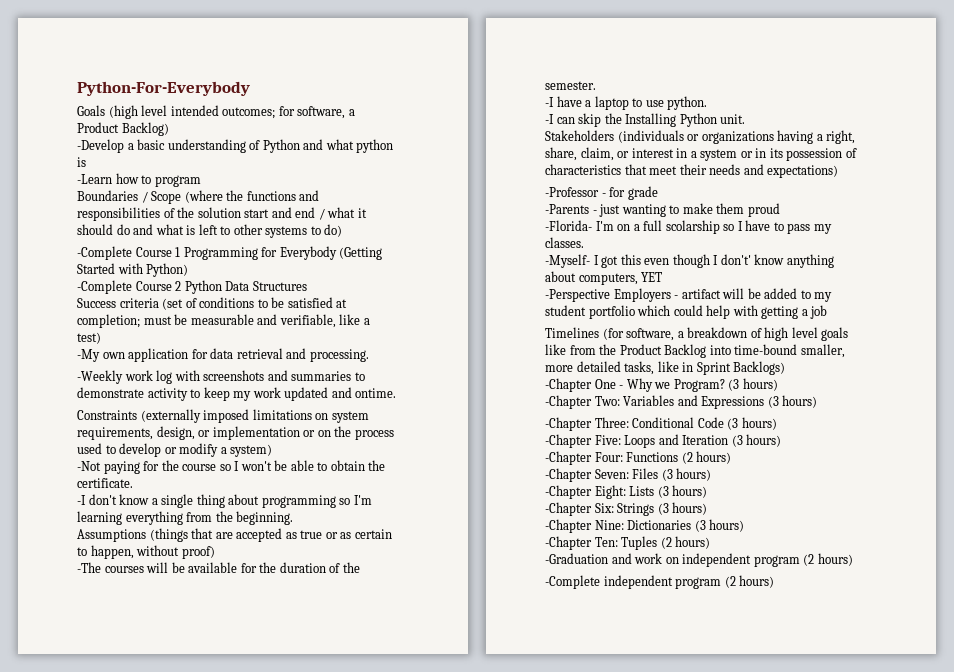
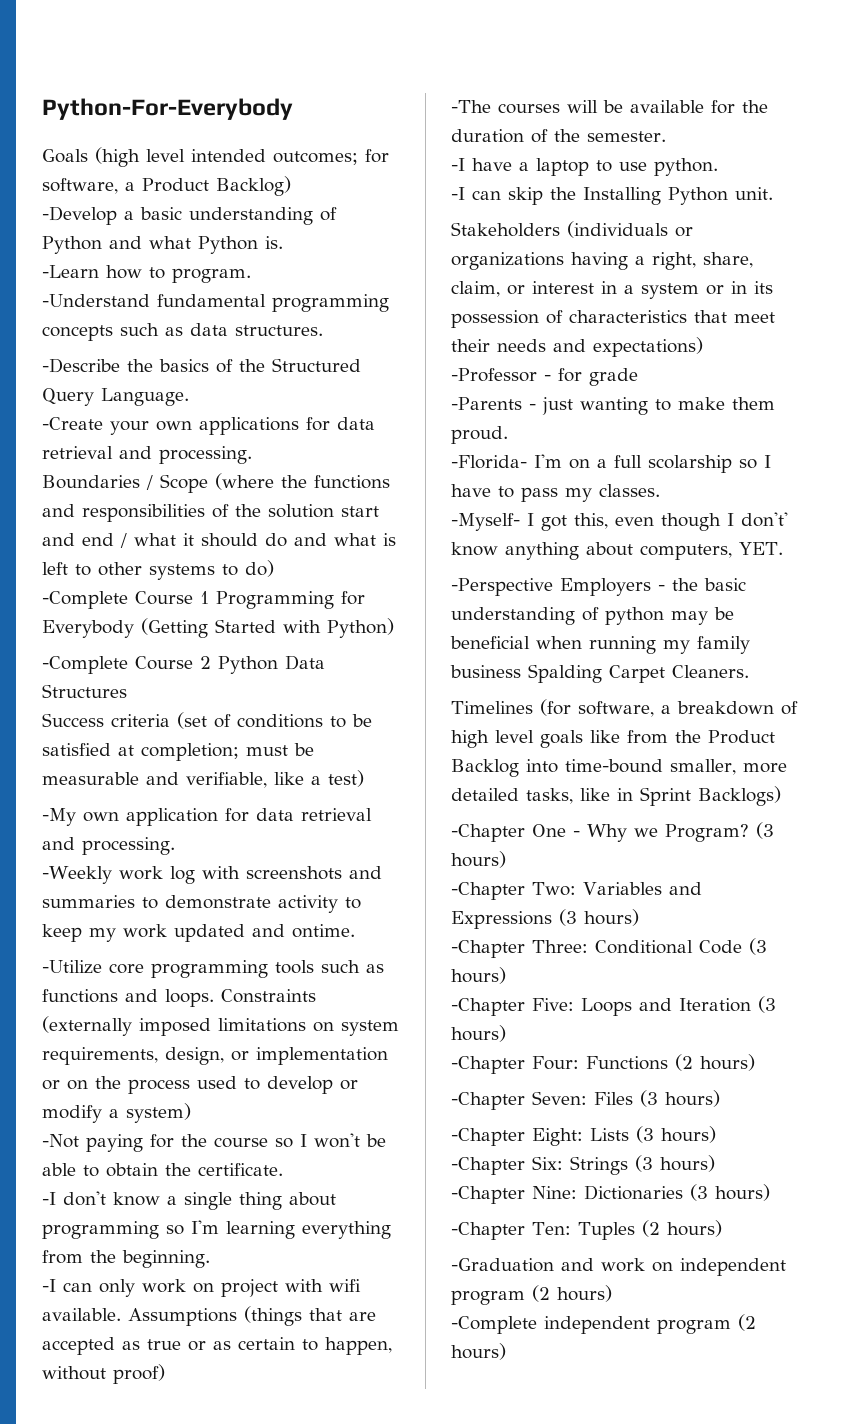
[356,139,394,153] [77,157,86,167] python is -> [198,236,283,254] Python is.
[154,175,201,187] program -> [172,268,251,283] [42,294,389,312] [42,323,323,341] [42,358,361,373] [42,388,189,406] [42,417,375,435] [42,446,252,464] program. // -Understand fundamental programming concepts such as data structures. // -Describe the basics of the Structured Query Language. // -Create your own applications for data retrieval and processing.
(397, 393) none -> [42,960,384,978] [42,989,214,1007] -Utilize core programming tools such as functions and loops.
(294, 518) none -> [42,1279,361,1297] [42,1308,121,1321] -I can only work on project with wifi available.
[747,203,780,217] proud -> [451,426,508,444] proud.
[620,254,641,265] this -> [574,513,608,529] this,
[641,272,663,282] YET -> [739,542,783,555] YET.
[681,288,833,302] [545,305,828,319] artifact will be added to my student portfolio which could help with getting a job -> [672,578,746,591] [451,607,734,625] [450,636,750,654] [450,664,749,683] the basic understanding of python may be beneficial when running my family business Spalding Carpet Cleaners.

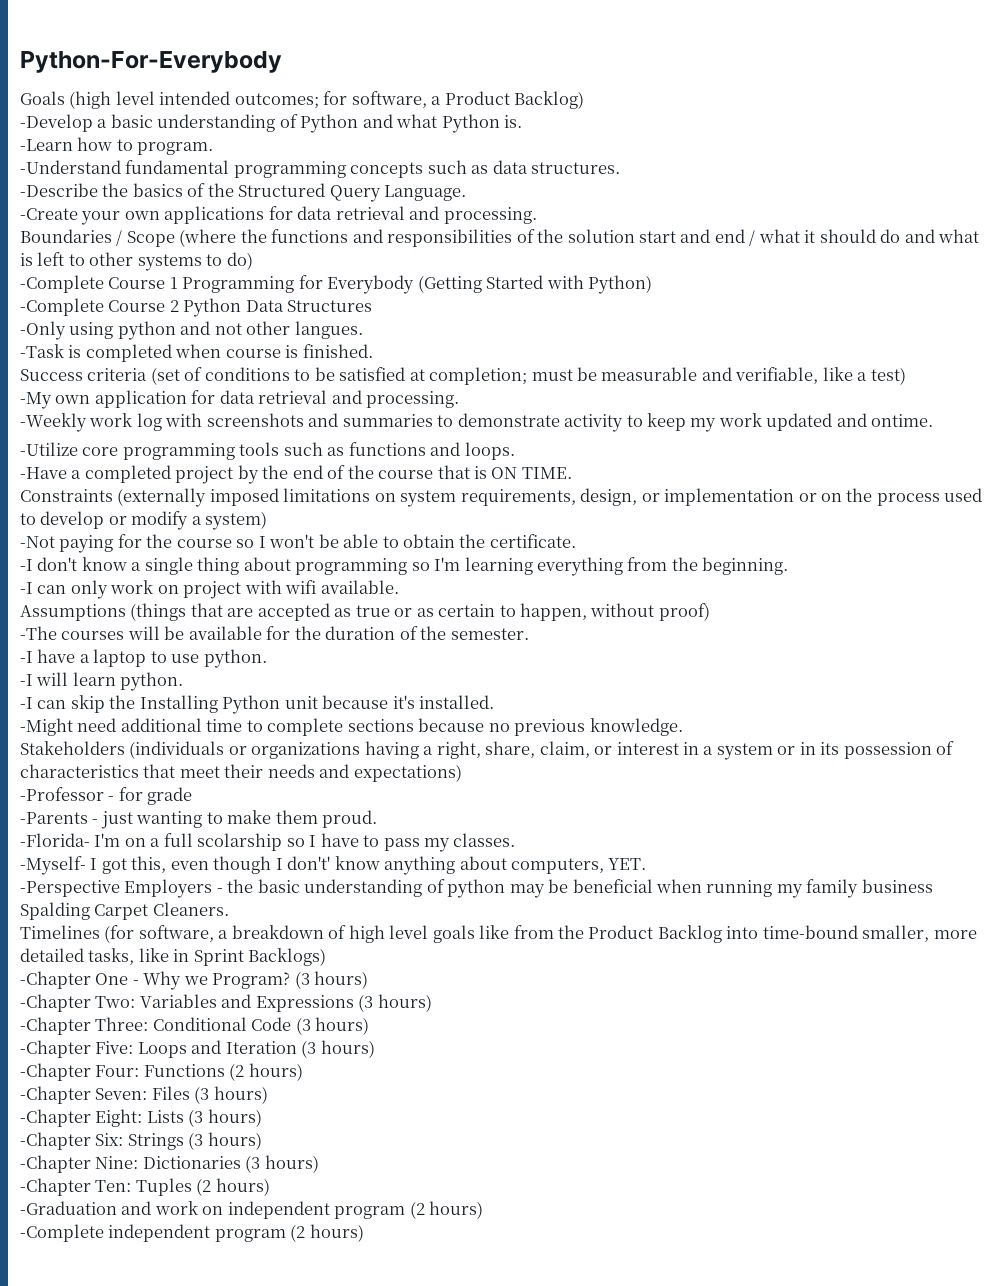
(127, 691) none -> [20,321,363,340] [20,344,373,362] // -Only using python and not other langues. // -Task is completed when course is finished.
(214, 998) none -> [20,465,572,484] // -Have a completed project by the end of the course that is ON TIME. //
(121, 1314) none -> (399, 587) //
(718, 167) none -> [20,672,184,691] // -I will learn python.
[735,187,773,200] unit. -> [284,695,495,709] [20,718,683,736] unit because it's installed. // -Might need additional time to complete sections because no previous knowledge.

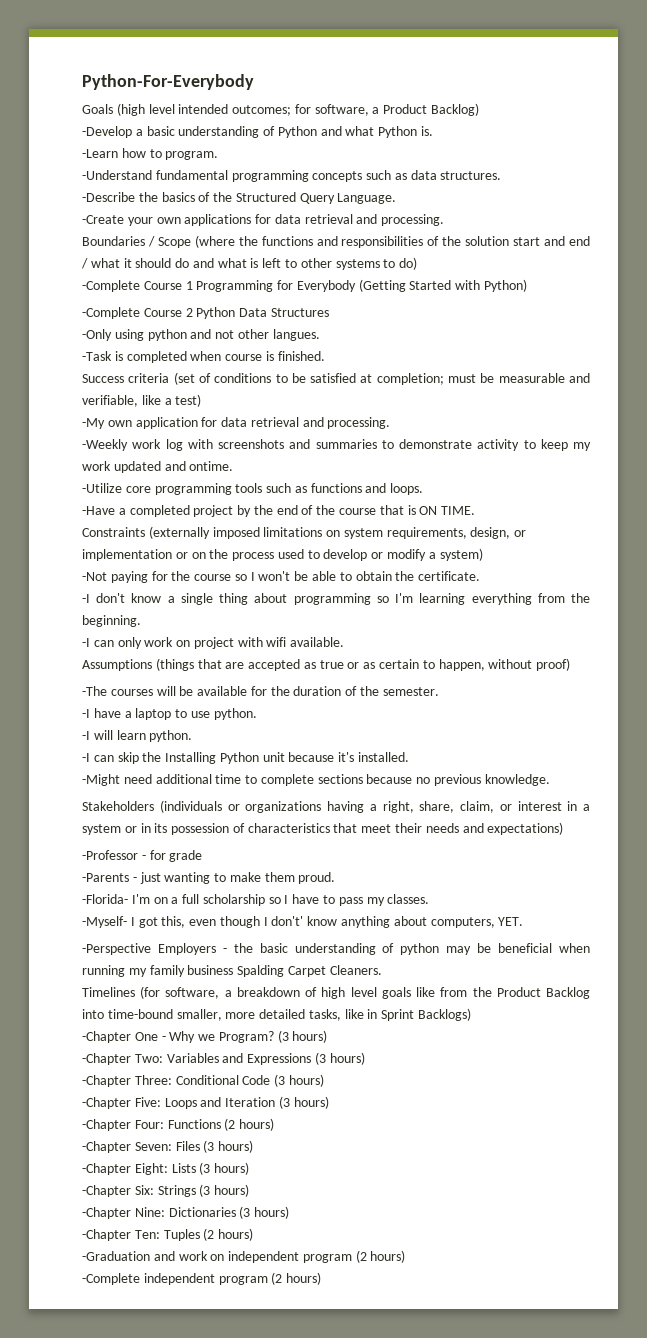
[197,833,283,851] scolarship -> [202,894,265,906] scholarship

